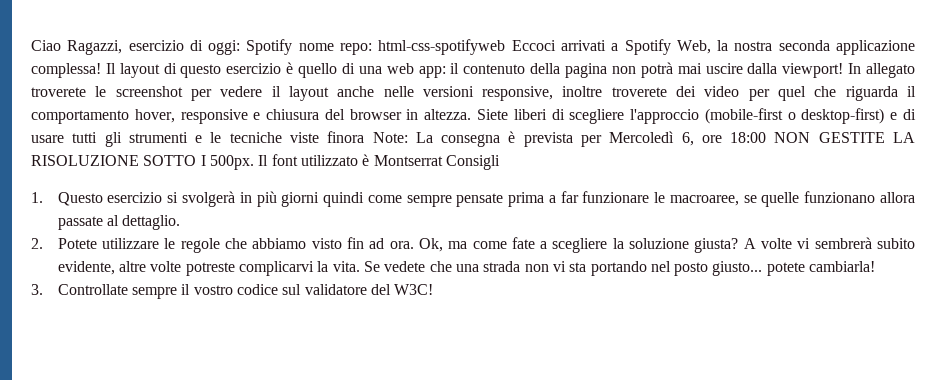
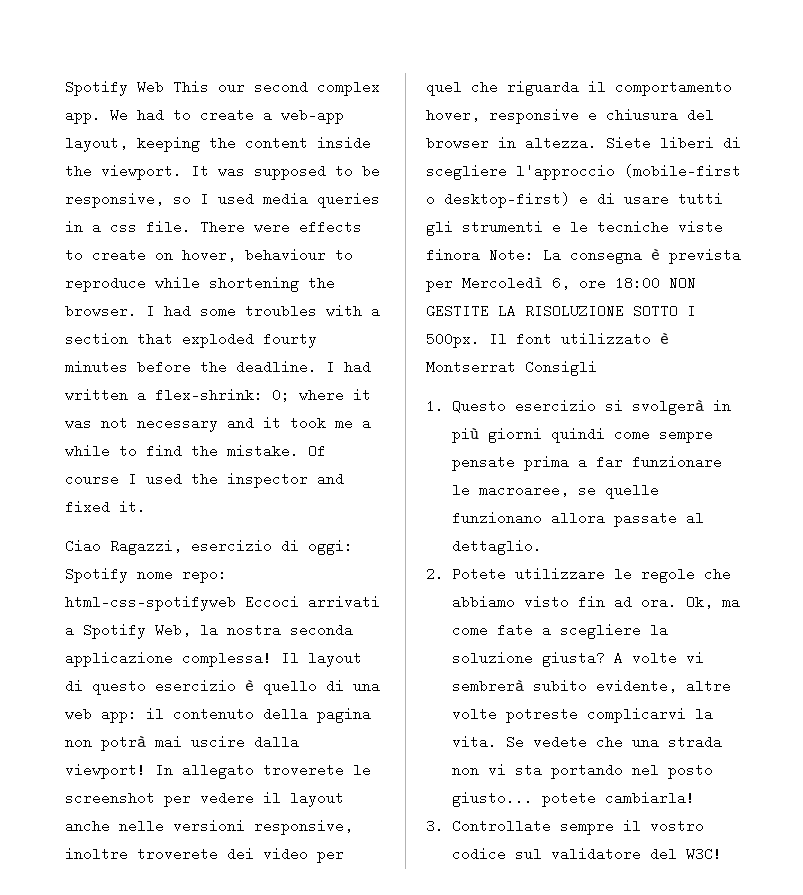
(31, 45) none -> [65,80,380,96] [65,108,344,124] [65,136,371,152] [65,164,380,180] [65,192,380,208] [65,220,362,234] [65,248,353,262] [65,276,335,292] [65,304,380,318] [65,332,317,348] [65,360,371,374] [65,388,371,402] [65,416,371,432] [65,444,326,458] [65,472,344,488] [65,500,146,514] Spotify Web This our second complex app. We had to create a web-app layout, keeping the content inside the viewport. It was supposed to be responsive, so I used media queries in a css file. There were effects to create on hover, behaviour to reproduce while shortening the browser. I had some troubles with a section that exploded fourty minutes before the deadline. I had written a flex-shrink: 0; where it was not necessary and it took me a while to find the mistake. Of course I used the inspector and fixed it. //

